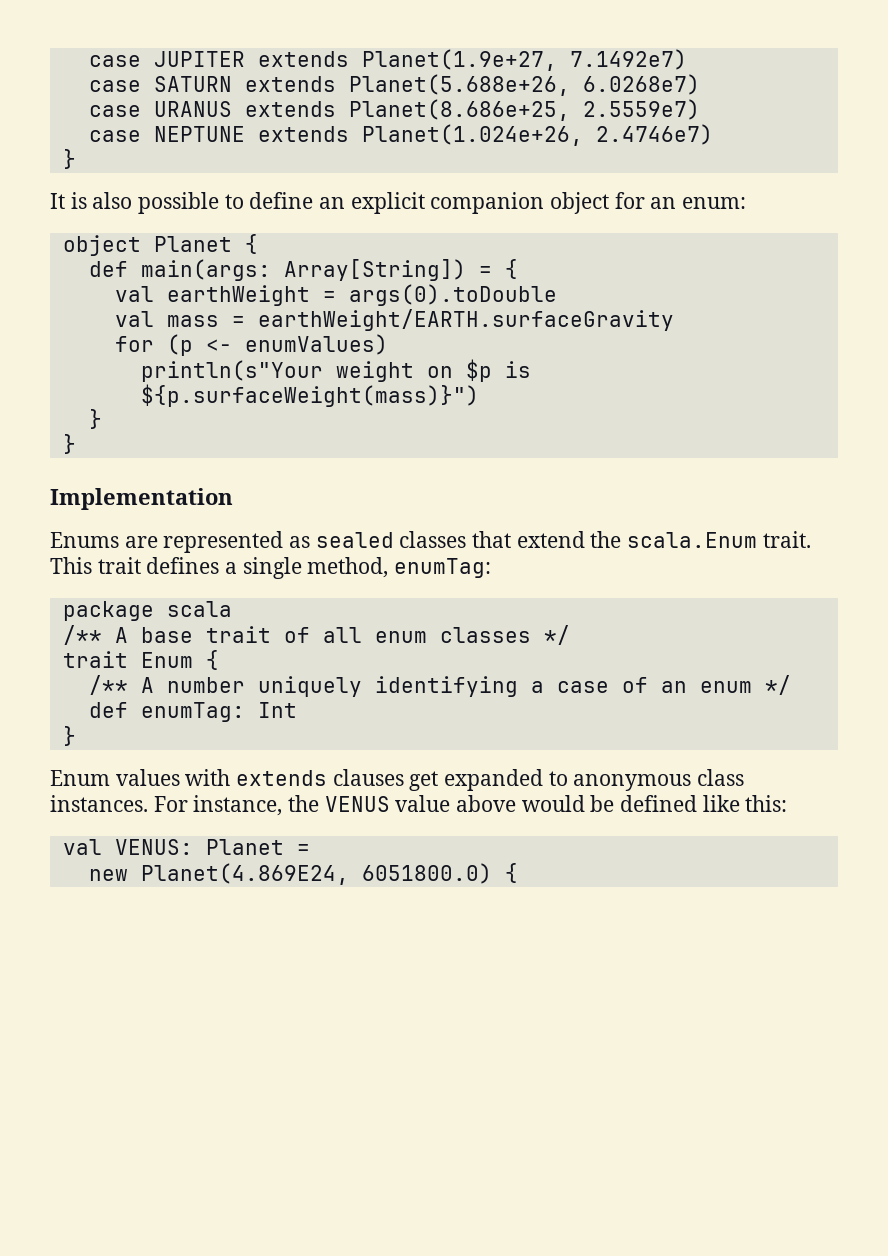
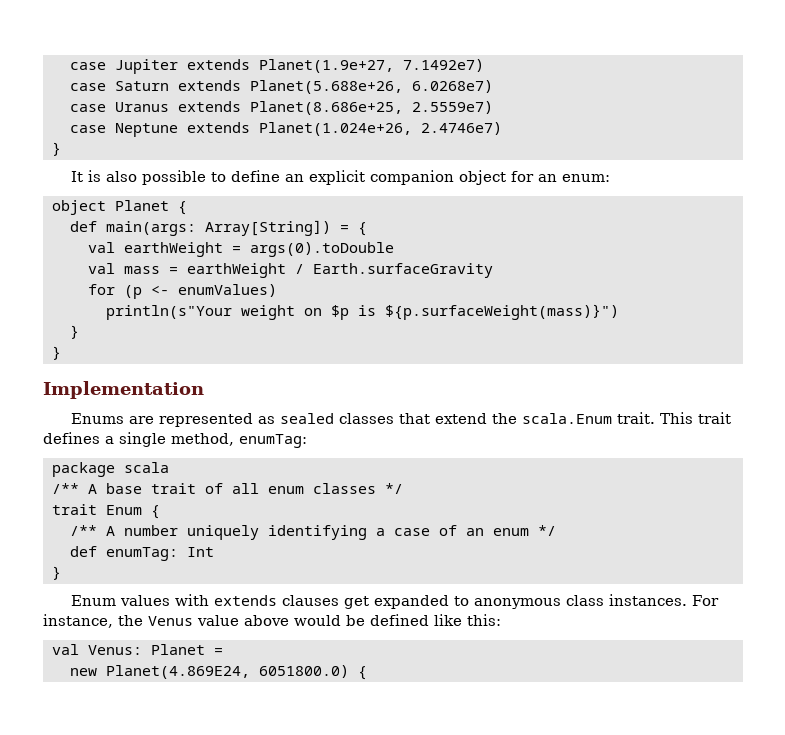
[88,51,245,67] case JUPITER -> [70,59,178,74] case Jupiter
[153,76,232,92] SATURN -> [115,81,169,91] Saturn
[153,101,232,117] URANUS -> [115,102,169,112] Uranus
[153,126,245,142] NEPTUNE -> [115,123,178,137] Neptune
[257,309,674,331] earthWeight/EARTH.surfaceGravity -> [187,263,493,278] earthWeight / Earth.surfaceGravity
[324,796,390,812] VENUS -> [148,616,193,626] Venus
[114,839,193,855] VENUS: -> [88,645,142,655] Venus:

